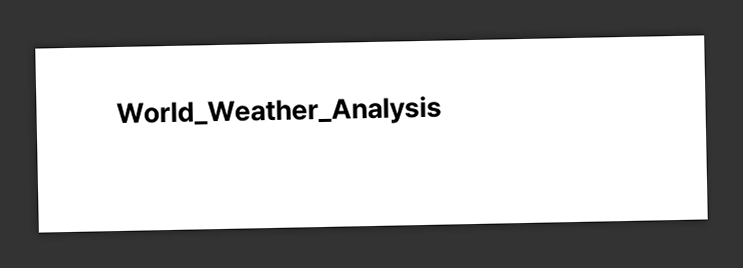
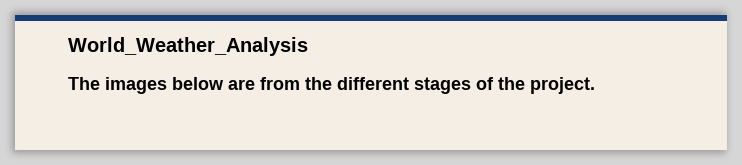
(442, 112) none -> [68,77,595,94] // The images below are from the different stages of the project.

